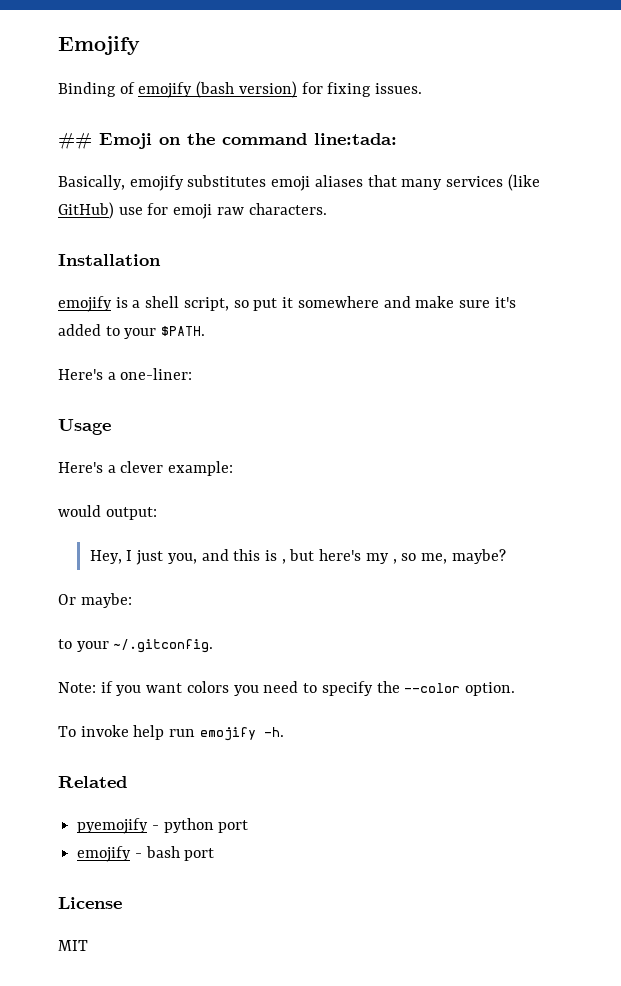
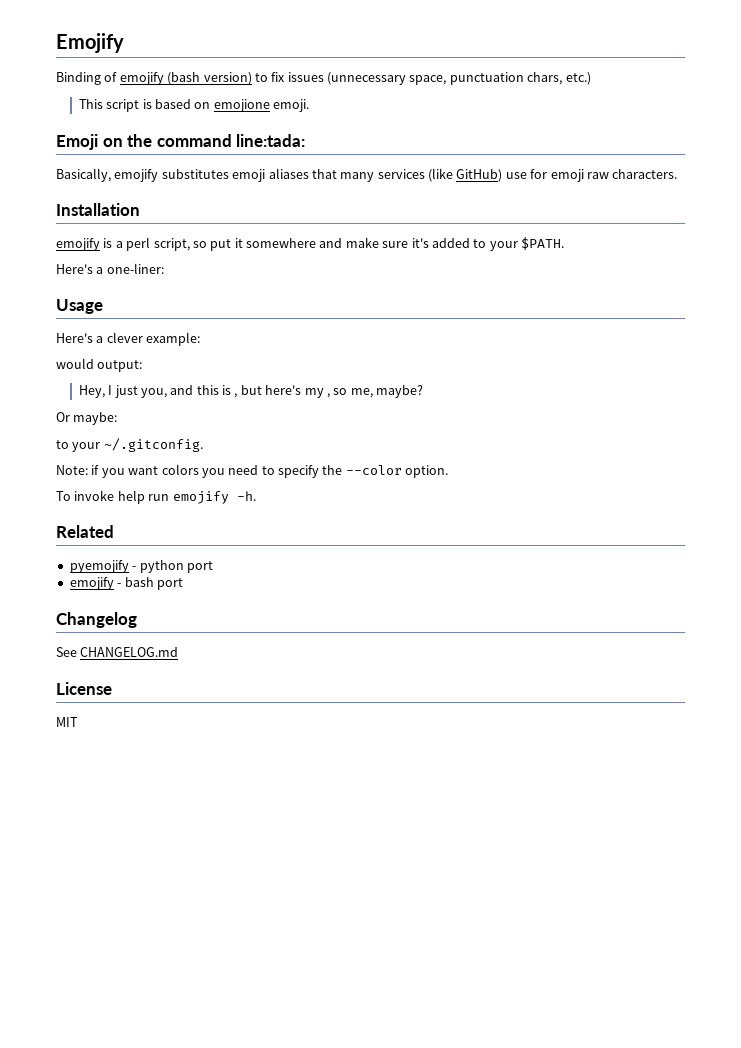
[301,82,423,97] [58,132,92,150] for fixing issues. // ## -> [254,72,591,85] [78,99,310,112] to fix issues (unnecessary space, punctuation chars, etc.) // This script is based on emojione emoji. //
[145,296,180,308] shell -> [126,237,151,251] perl
(215, 854) none -> [56,612,137,628] [56,647,179,657] // Changelog // See CHANGELOG.md

